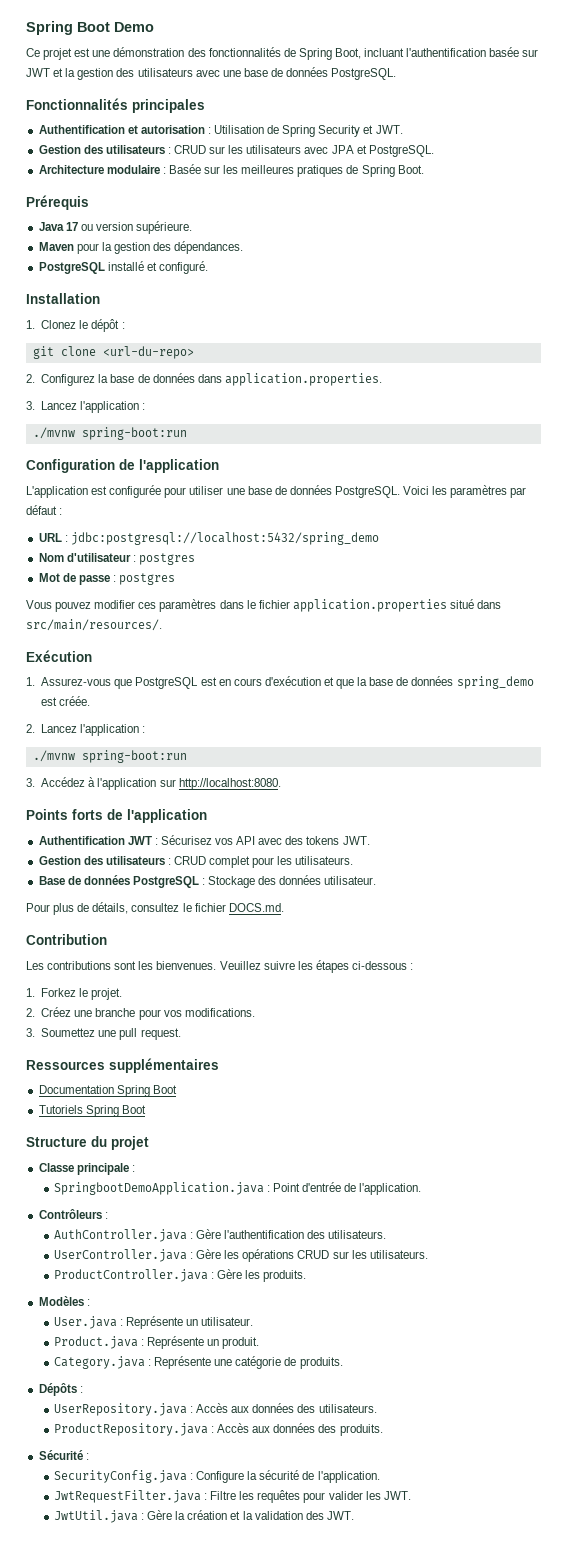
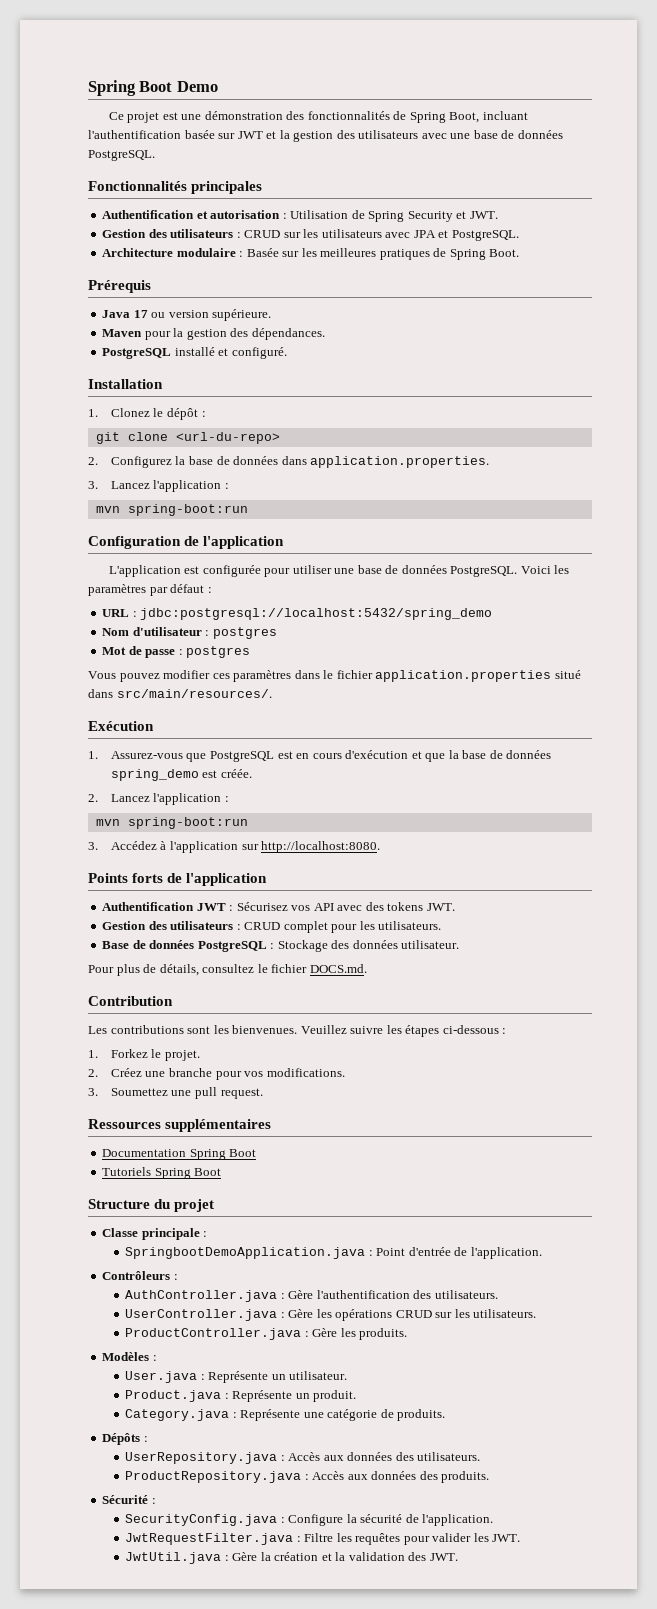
[32,427,75,439] ./mvnw -> [95,506,120,513] mvn
[32,750,75,762] ./mvnw -> [95,819,120,826] mvn

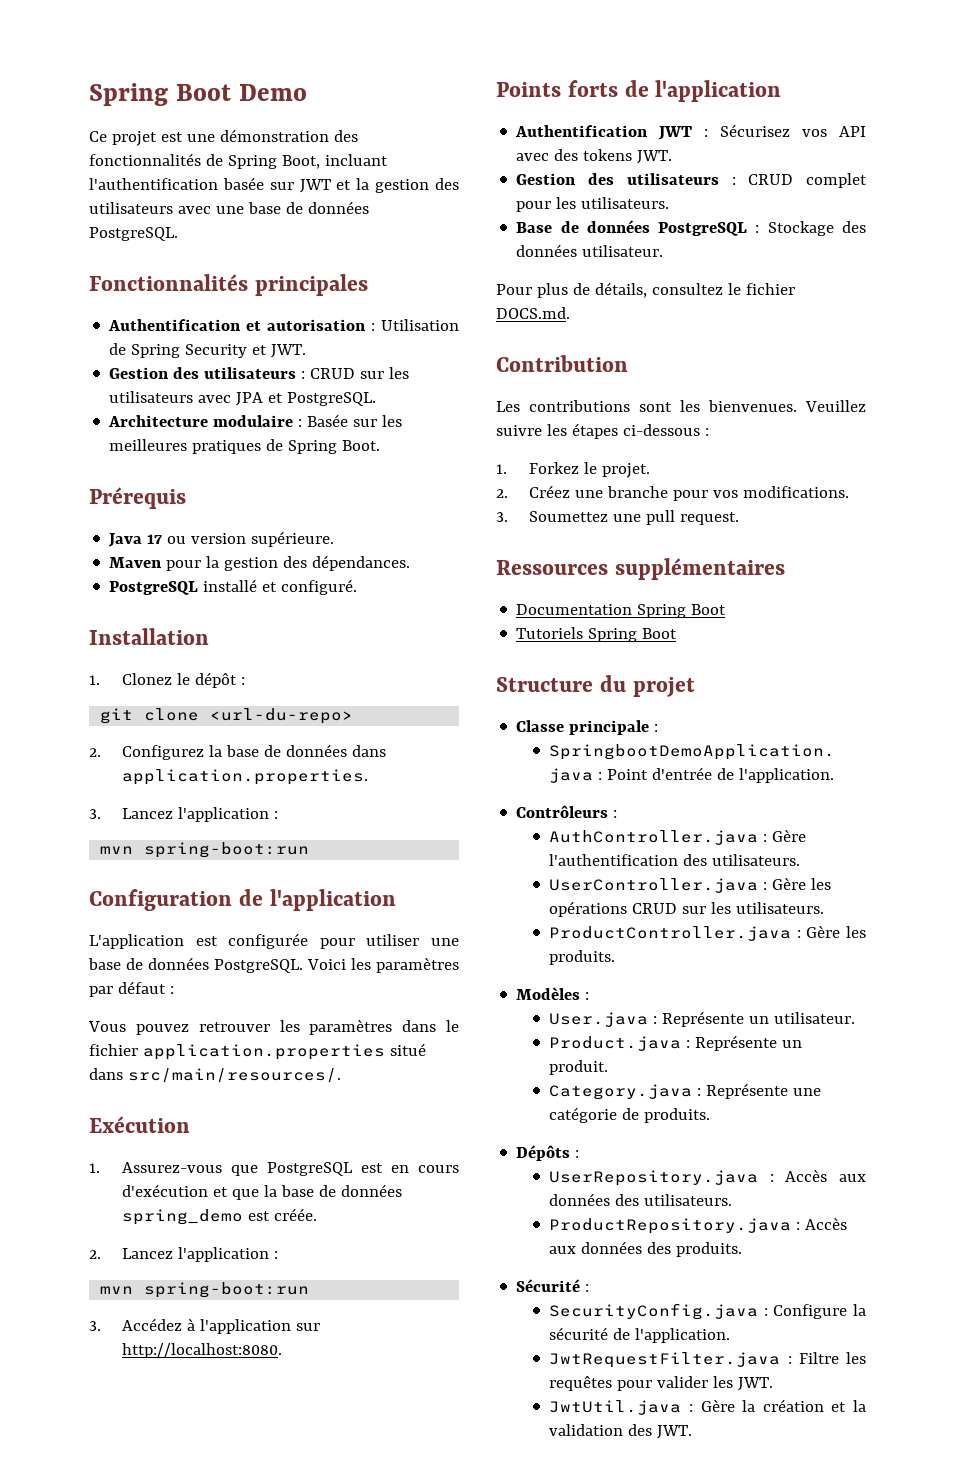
[102,608,493,620] [102,627,277,639] [102,646,251,658] // URL : jdbc:postgresql://localhost:5432/spring_demo // Nom d'utilisateur : postgres // Mot de passe : postgres -> (174, 990) none
[163,670,230,679] modifier ces -> [198,1020,300,1032] retrouver les

